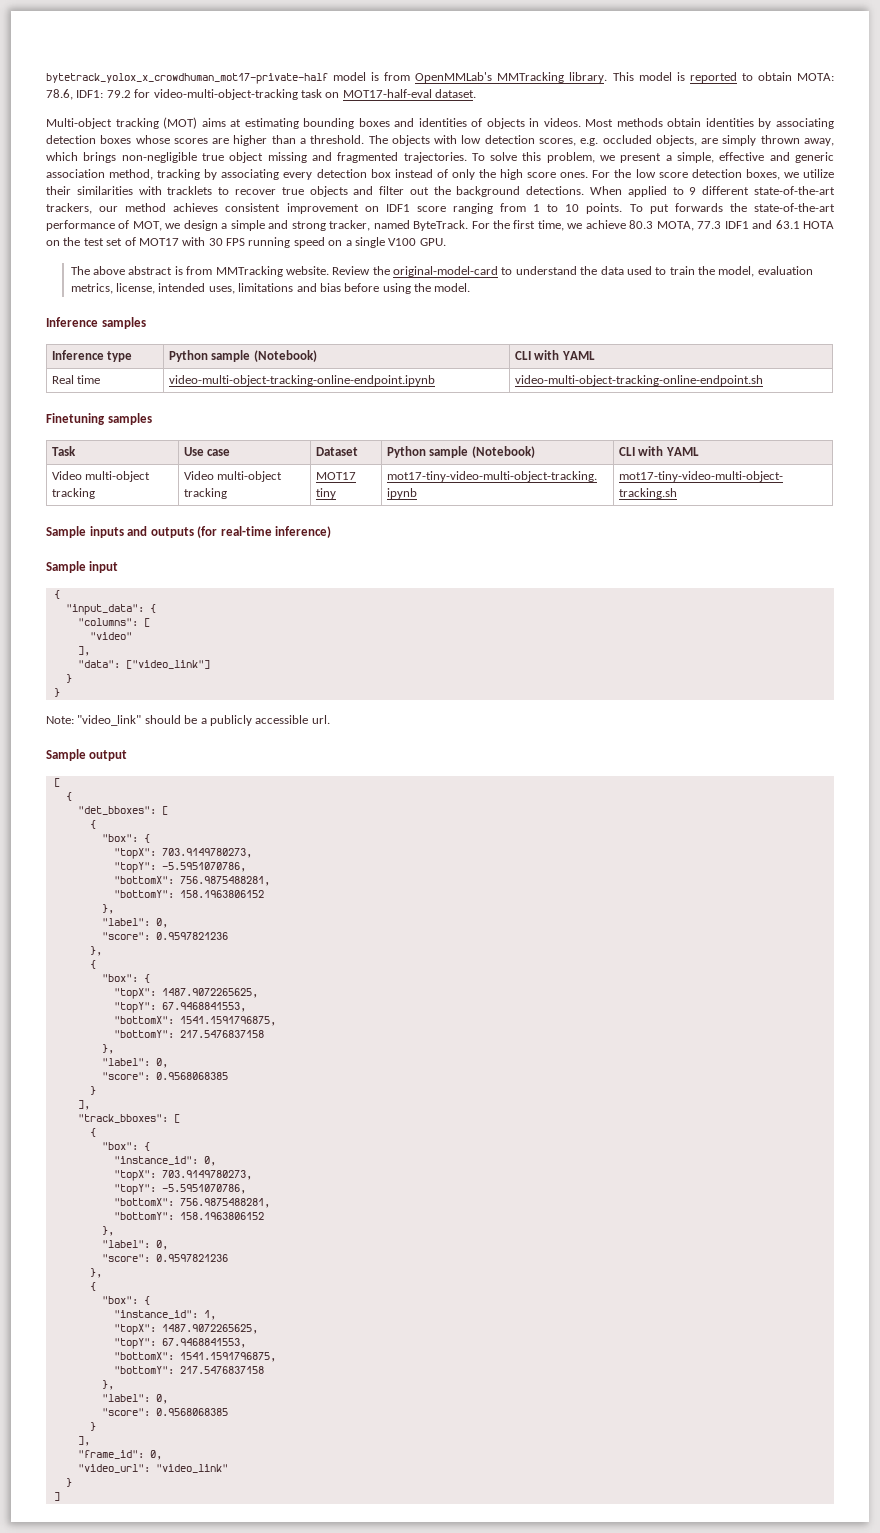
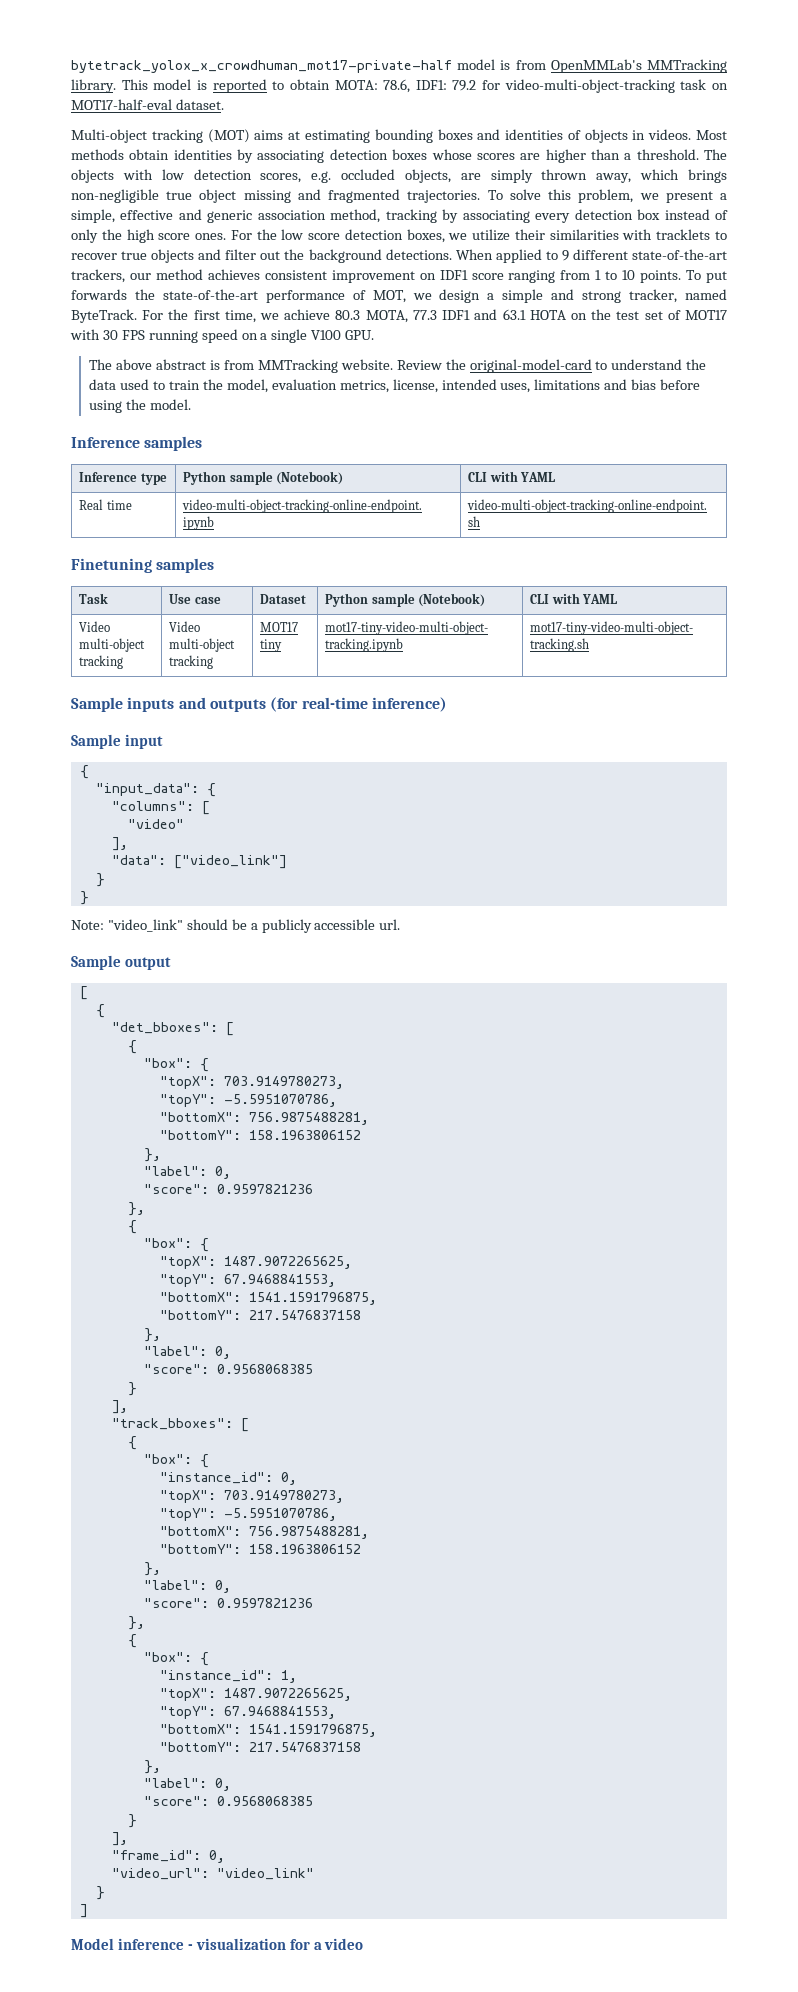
(60, 1496) none -> [71,1938,364,1950] // Model inference - visualization for a video

